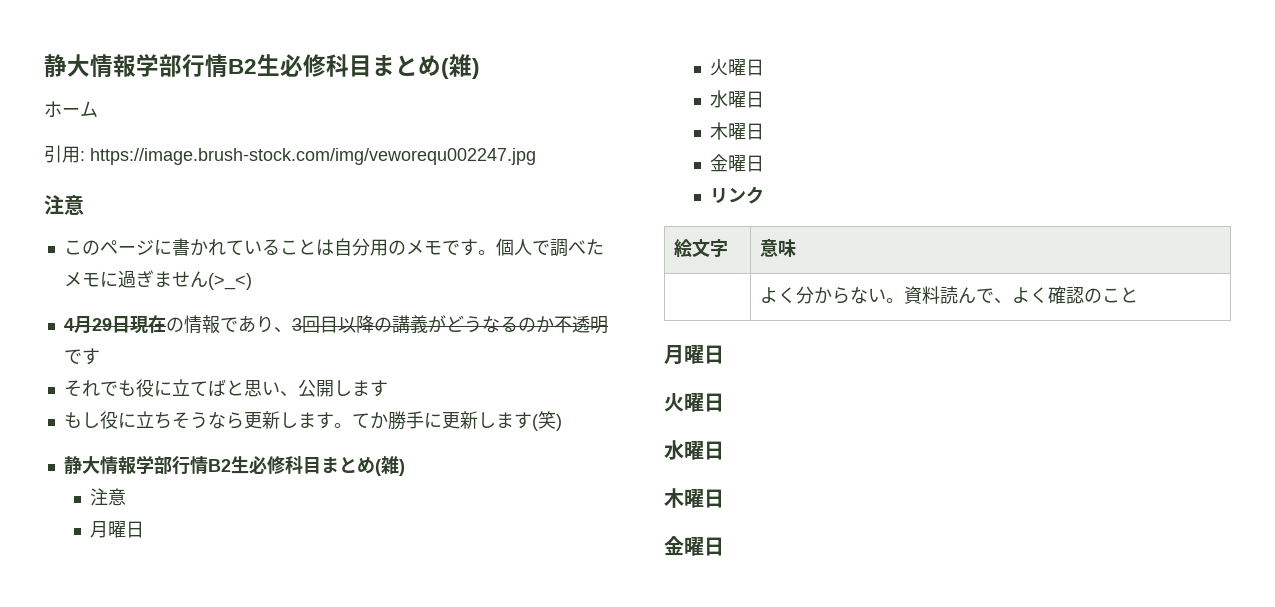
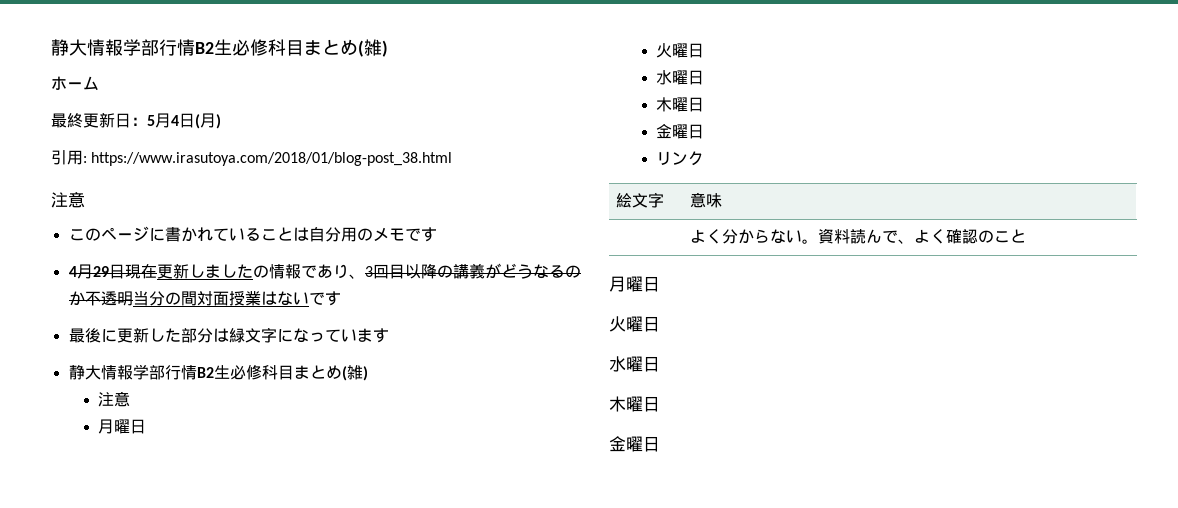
(98, 109) none -> [51,112,221,129] // 最終更新日：5月4日(月)
[90,148,536,165] https://image.brush-stock.com/img/veworequ002247.jpg -> [91,152,453,166] https://www.irasutoya.com/2018/01/blog-post_38.html
[477,238,604,257] [63,270,252,290] 。個人で調べたメモに過ぎません(>_<) -> (437, 234) none
(166, 324) none -> [156,263,253,279] 更新しました
[63,348,100,365] [63,379,388,397] [63,411,562,431] です // それでも役に立てばと思い、公開します // もし役に立ちそうなら更新します。てか勝手に更新します(笑) -> [132,291,341,306] [68,327,389,343] 当分の間対面授業はないです // 最後に更新した部分は緑文字になっています

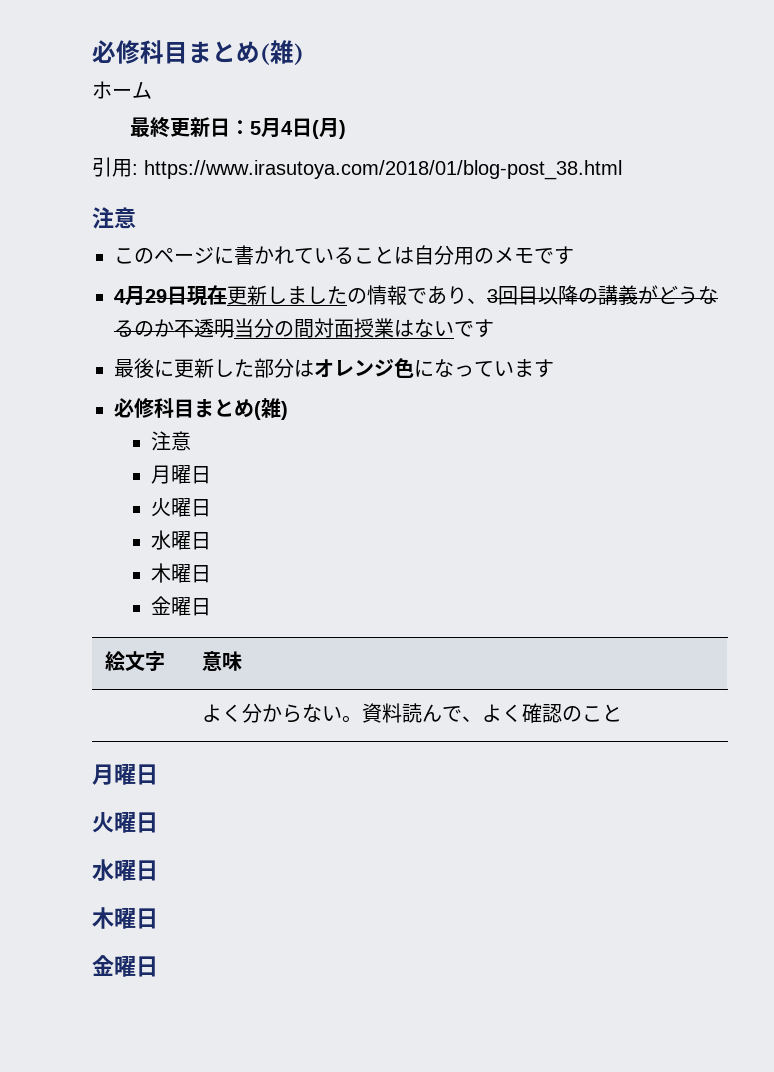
[51,39,232,56] 静大情報学部行情B2生 -> (92, 51) none
[228,327,277,343] 緑文字 -> [314,358,414,378] オレンジ色
[68,364,230,380] 静大情報学部行情B2生 -> (554, 368) none
[656,151,705,166] // リンク -> (212, 607) none

